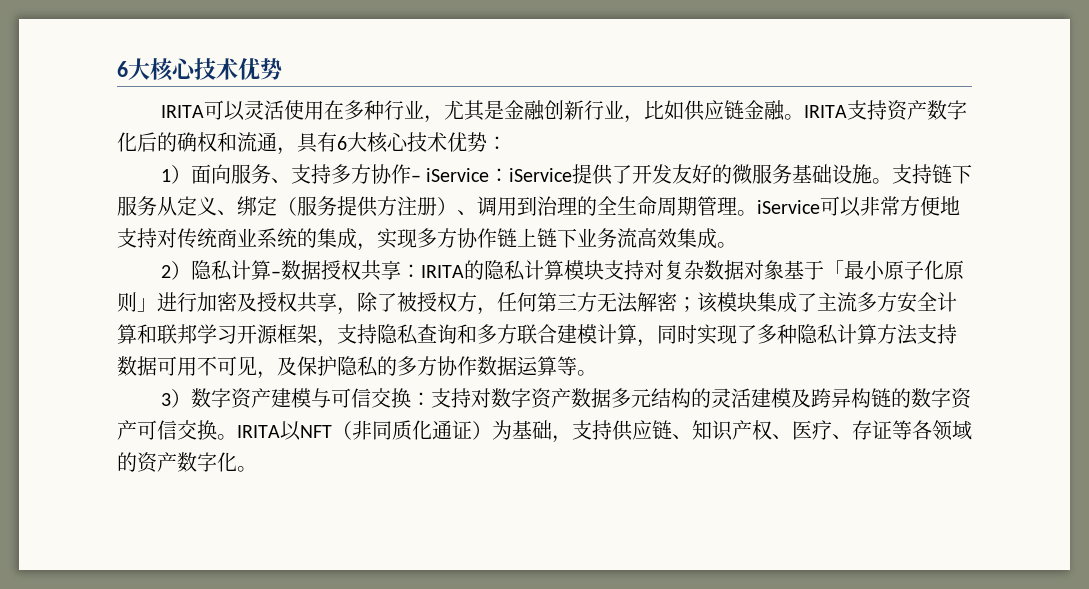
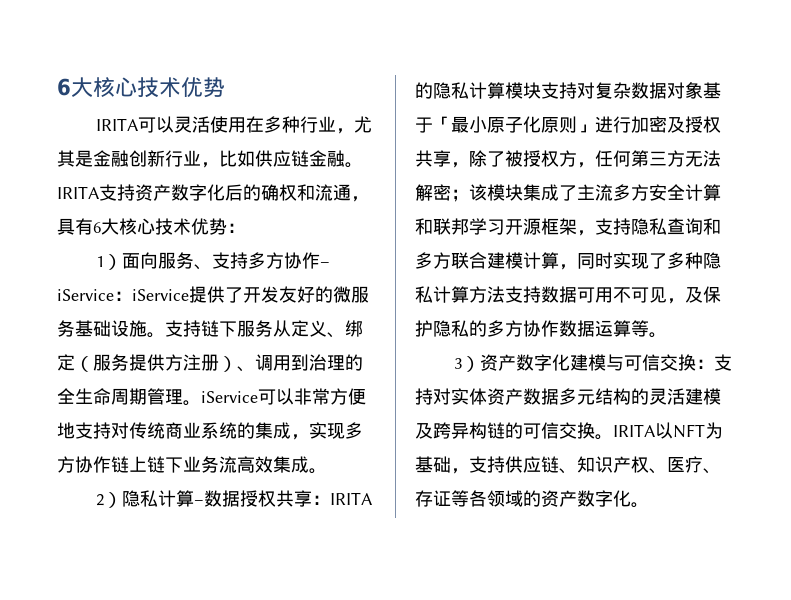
[190,388,271,409] 数字资产 -> [479,354,570,371] 资产数字化
[490,388,531,408] 数字 -> [451,388,487,405] 实体
[910,388,972,409] [117,420,137,440] 数字资产 -> (523, 430) none
[332,420,492,440] （非同质化通证） -> (705, 431) none

